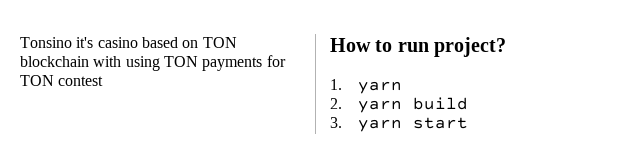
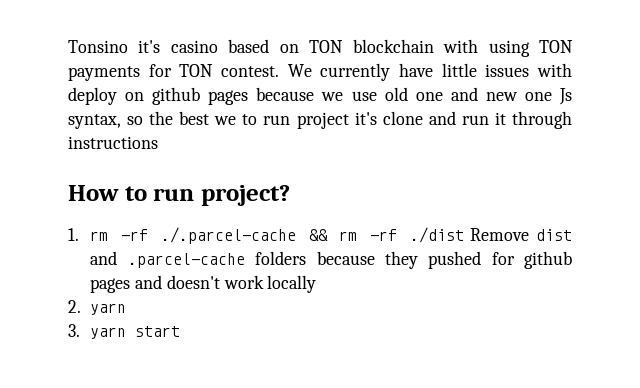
[58,76,104,86] contest -> [221,63,572,81] [68,87,572,105] [68,111,572,129] [68,136,158,149] contest. We currently have little issues with deploy on github pages because we use old one and new one Js syntax, so the best we to run project it's clone and run it through instructions
[358,81,403,94] [330,97,469,113] yarn // 2. yarn build -> [90,227,572,244] [90,251,572,269] [90,275,317,293] [68,300,127,315] rm -rf ./.parcel-cache && rm -rf ./dist Remove dist and .parcel-cache folders because they pushed for github pages and doesn't work locally // 2. yarn

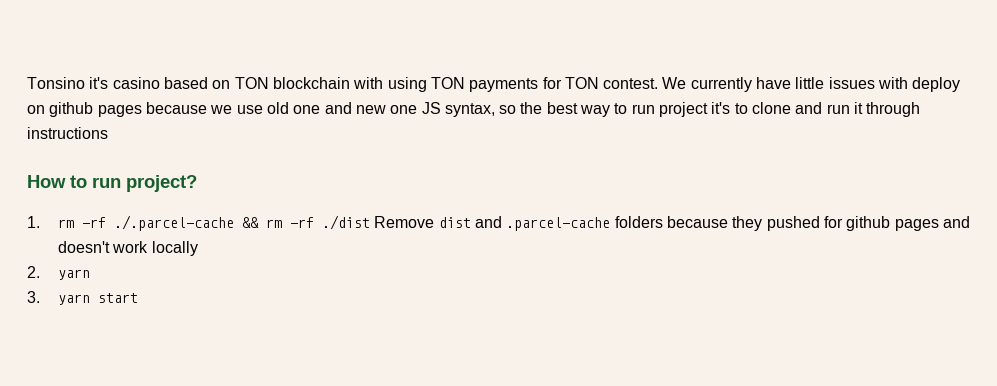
[558,88,572,105] Js -> [421,102,441,114] JS
[214,116,237,125] we -> [580,105,611,117] way
(377, 118) none -> [734,103,748,114] to

